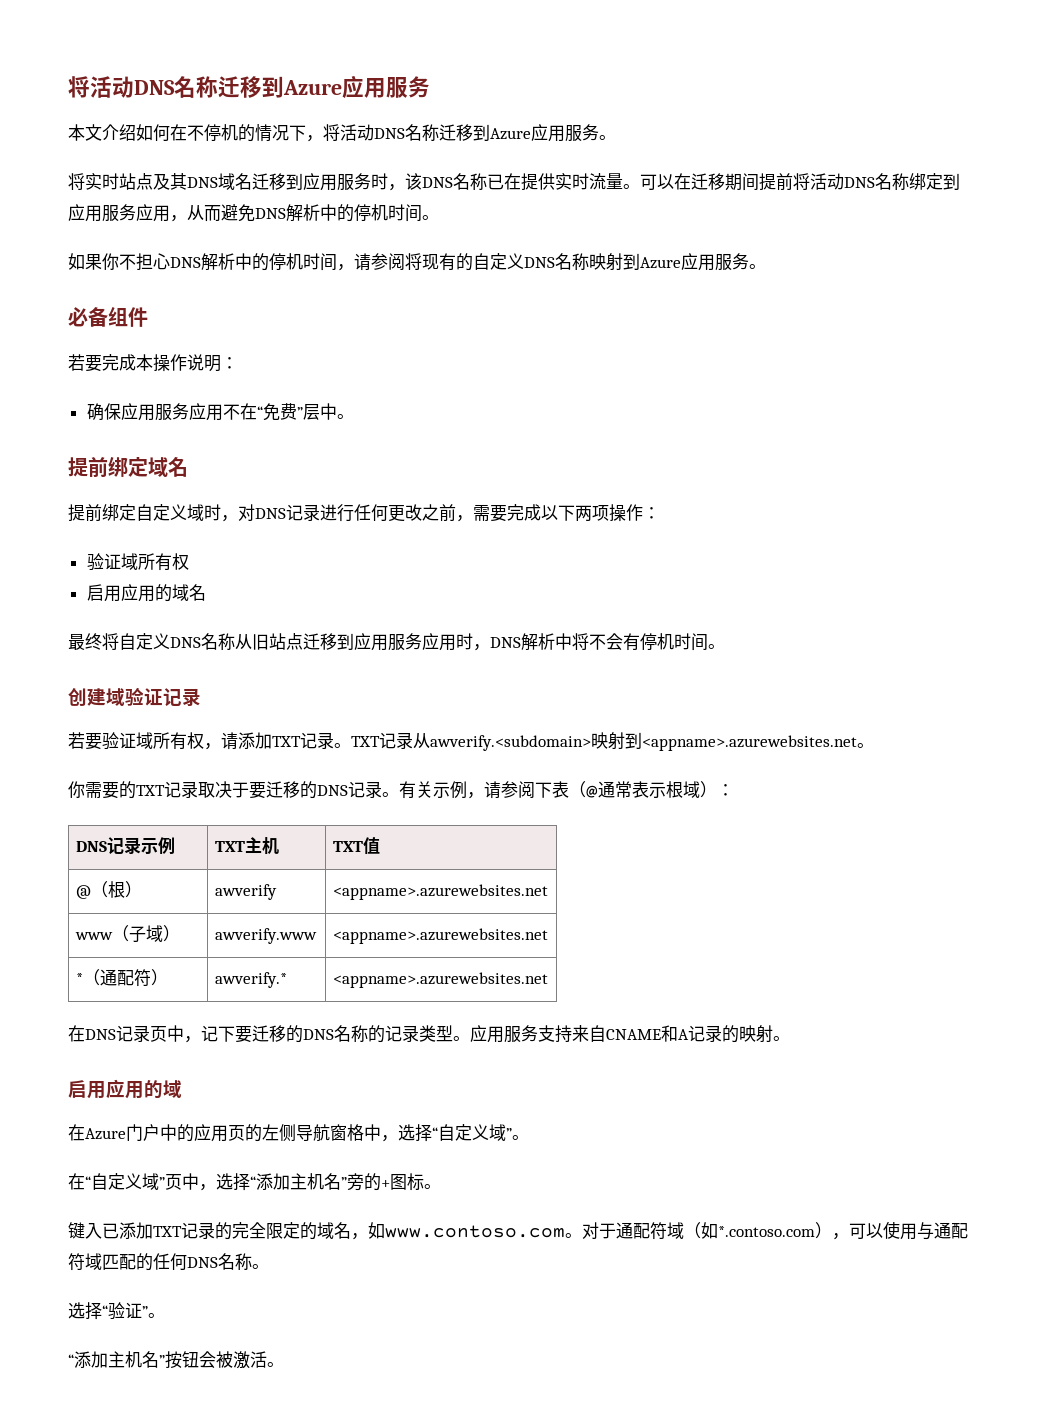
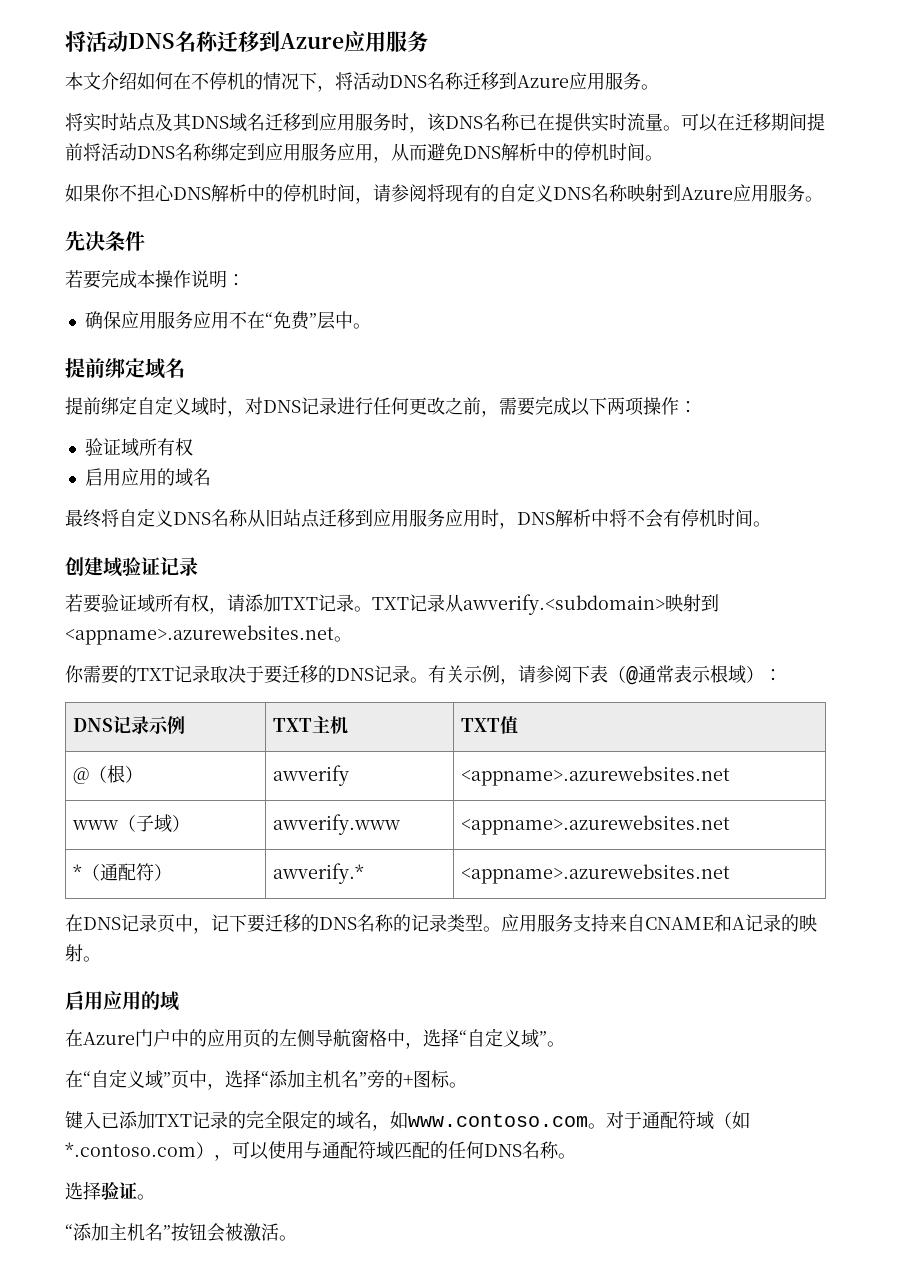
[68,307,128,327] 必备组 -> [65,231,125,251] 先决条
[102,1302,148,1320] “验证” -> [101,1182,137,1200] 验证

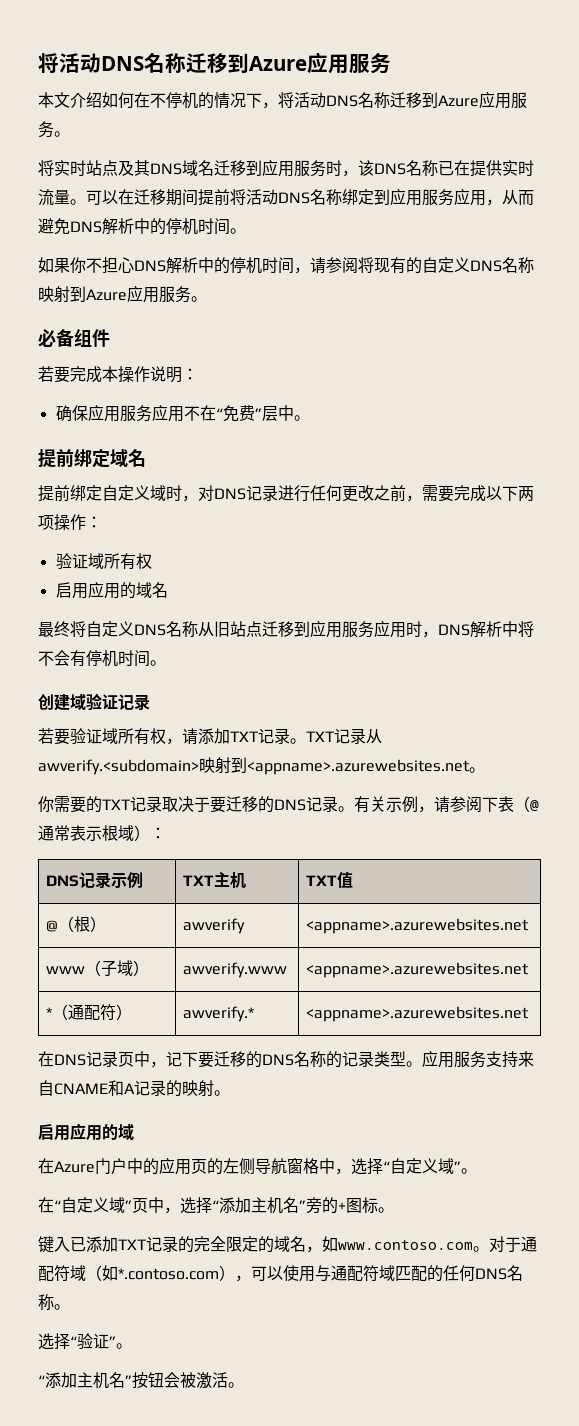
[65,231,125,251] 先决条 -> [38,329,92,347] 必备组
[101,1182,137,1200] 验证 -> [70,1333,116,1349] “验证”

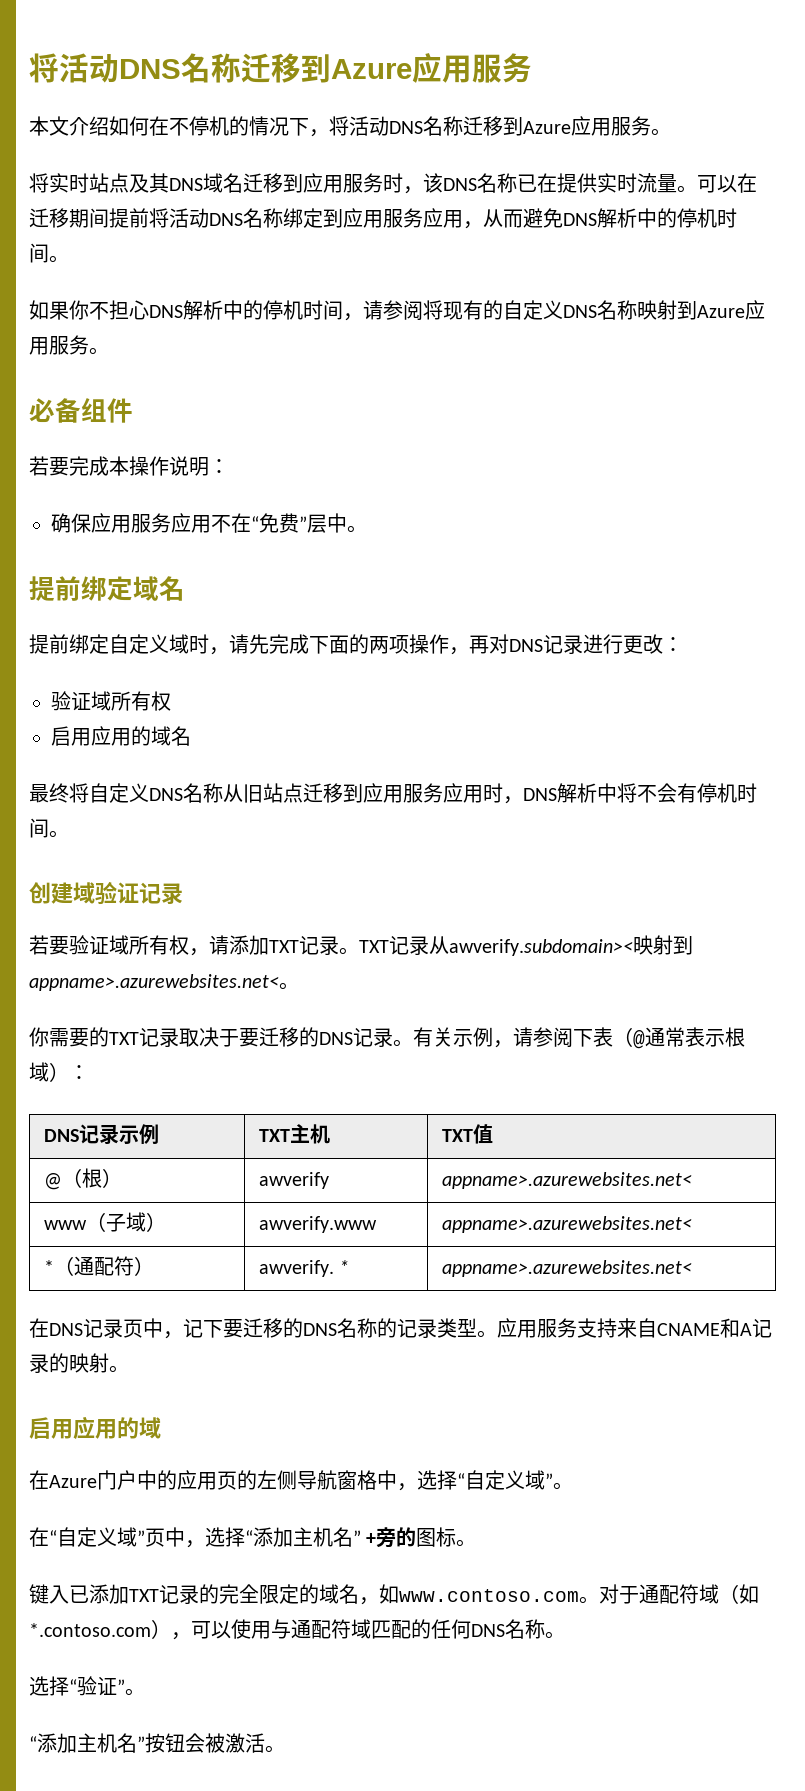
[198,485,534,502] [38,514,86,531] 对DNS记录进行任何更改之前，需要完成以下两项操作 -> [229,634,663,655] 请先完成下面的两项操作，再对DNS记录进行更改
[38,757,470,775] awverify.<subdomain>映射到<appname>.azurewebsites.net -> [449,935,693,956] [29,974,279,991] awverify.subdomain><映射到appname>.azurewebsites.net<
[305,918,529,934] <appname>.azurewebsites.net -> [442,1172,693,1189] appname>.azurewebsites.net<
[305,962,529,978] <appname>.azurewebsites.net -> [442,1216,693,1233] appname>.azurewebsites.net<
[182,1006,254,1022] [305,1006,529,1022] awverify.* | <appname>.azurewebsites.net -> [259,1260,350,1277] [442,1260,693,1277] awverify. * | appname>.azurewebsites.net<
[306,1197,346,1214] 旁的+ -> [366,1527,417,1548] +旁的

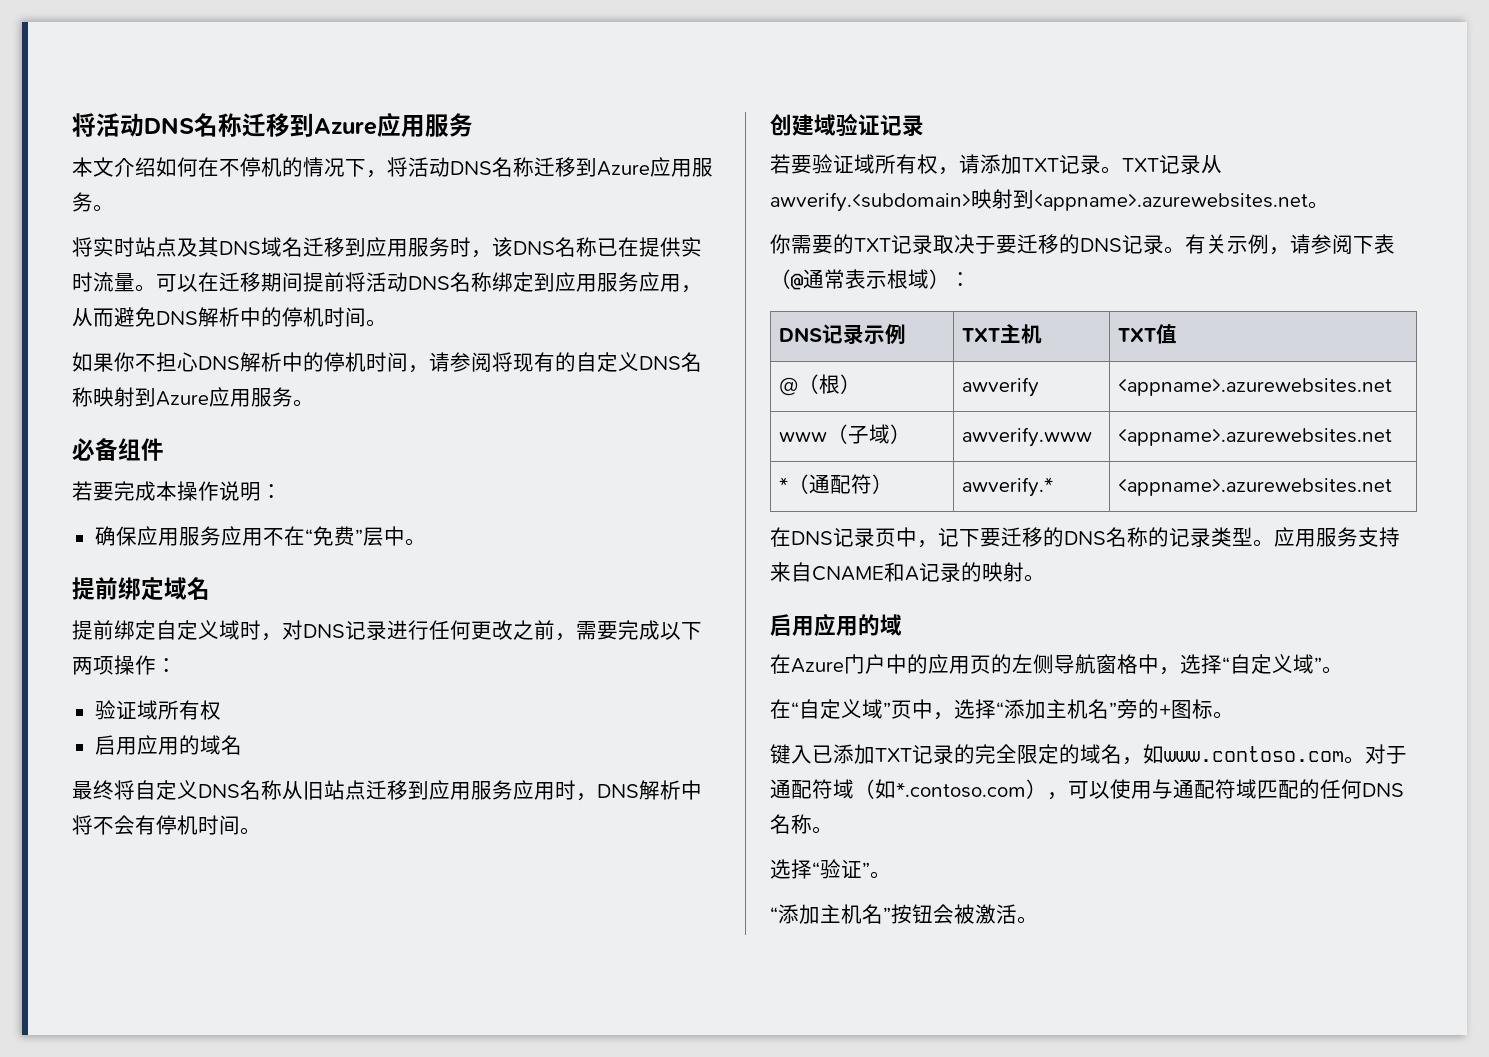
[229,634,663,655] 请先完成下面的两项操作，再对DNS记录进行更改 -> [282,620,702,641] [72,655,156,675] 对DNS记录进行任何更改之前，需要完成以下两项操作
[449,935,693,956] [29,974,279,991] awverify.subdomain><映射到appname>.azurewebsites.net< -> [770,189,1308,212] awverify.<subdomain>映射到<appname>.azurewebsites.net
[442,1172,693,1189] appname>.azurewebsites.net< -> [1118,378,1393,396] <appname>.azurewebsites.net
[442,1216,693,1233] appname>.azurewebsites.net< -> [1118,428,1393,446] <appname>.azurewebsites.net
[259,1260,350,1277] [442,1260,693,1277] awverify. * | appname>.azurewebsites.net< -> [962,477,1054,497] [1118,478,1393,496] awverify.* | <appname>.azurewebsites.net
[366,1527,417,1548] +旁的 -> [1117,699,1171,719] 旁的+

